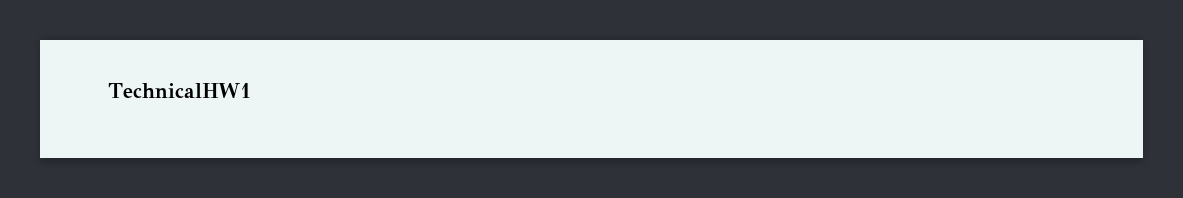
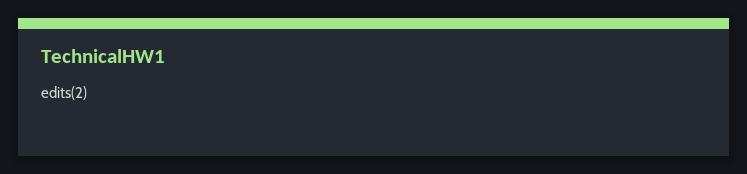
(251, 90) none -> [41,86,87,100] // edits(2)

